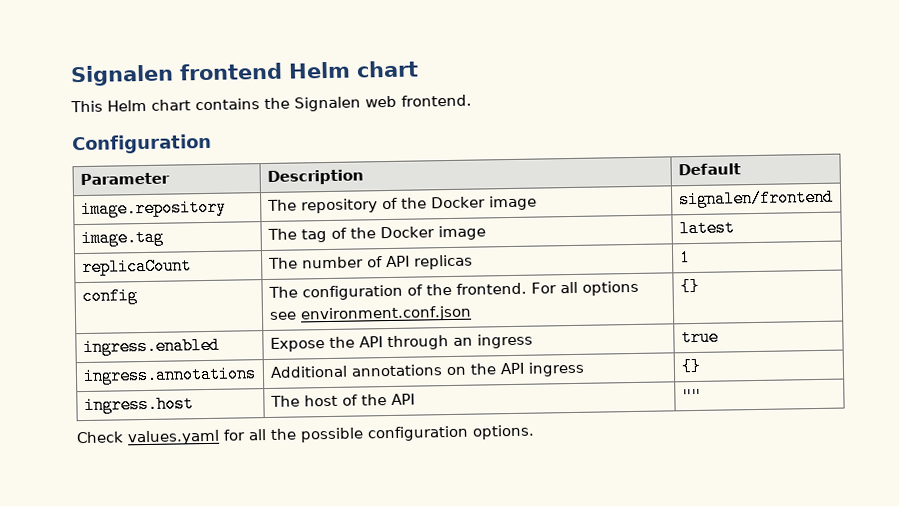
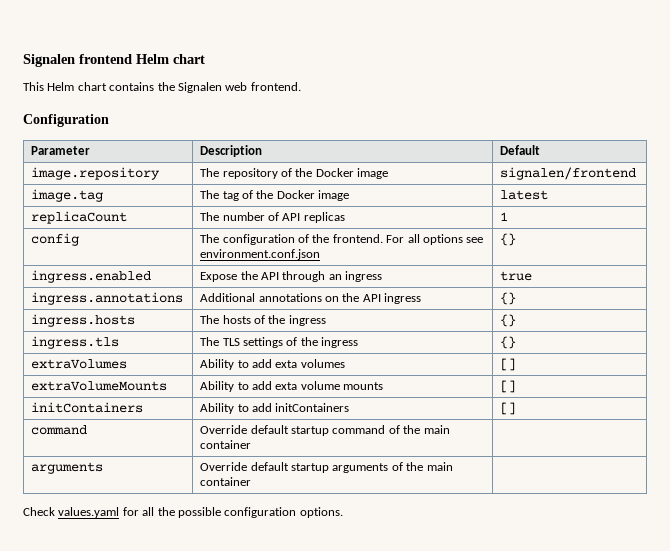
[83,395,194,415] [269,393,415,407] [681,386,702,405] ingress.host | The host of the API | "" -> [31,314,136,327] [200,315,326,326] [500,314,517,327] [31,336,120,349] [200,337,359,348] [500,336,517,349] [31,359,128,369] [200,359,345,370] [500,358,517,371] [31,381,168,391] [200,381,384,392] [500,380,517,393] [31,402,144,413] [200,403,350,414] [500,402,517,415] [31,425,88,435] [200,425,450,436] [200,440,252,449] [31,462,104,474] [200,462,453,473] [200,477,252,486] ingress.hosts | The hosts of the ingress | {} // ingress.tls | The TLS settings of the ingress | {} // extraVolumes | Ability to add exta volumes | [] // extraVolumeMounts | Ability to add exta volume mounts | [] // initContainers | Ability to add initContainers | [] // command | Override default startup command of the main container | // arguments | Override default startup arguments of the main container |

